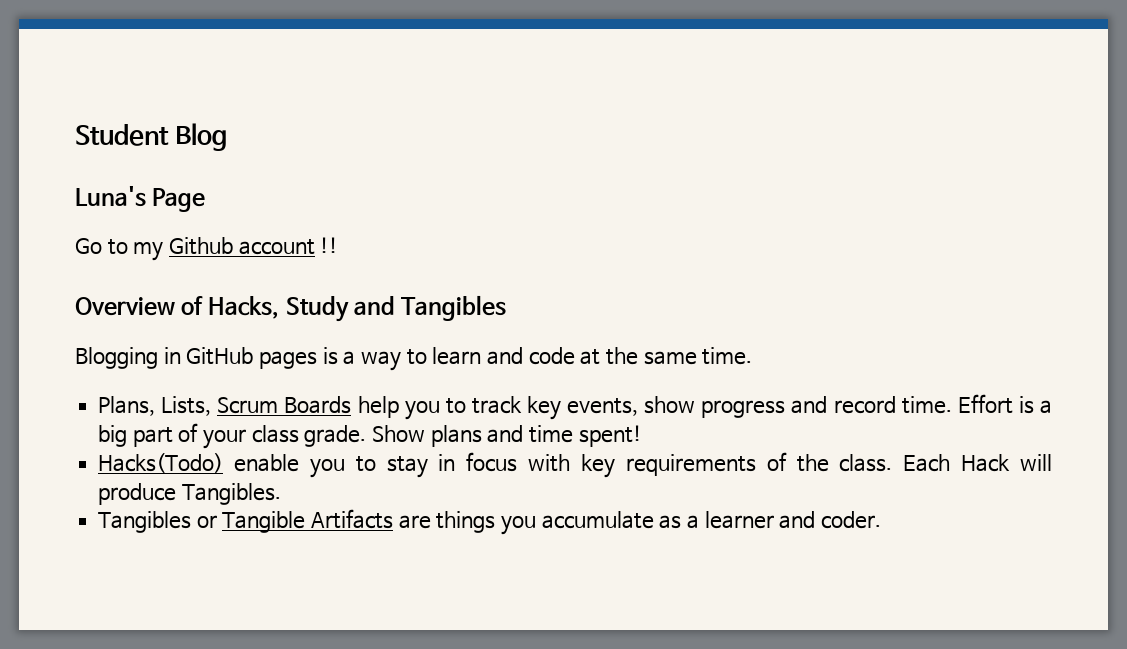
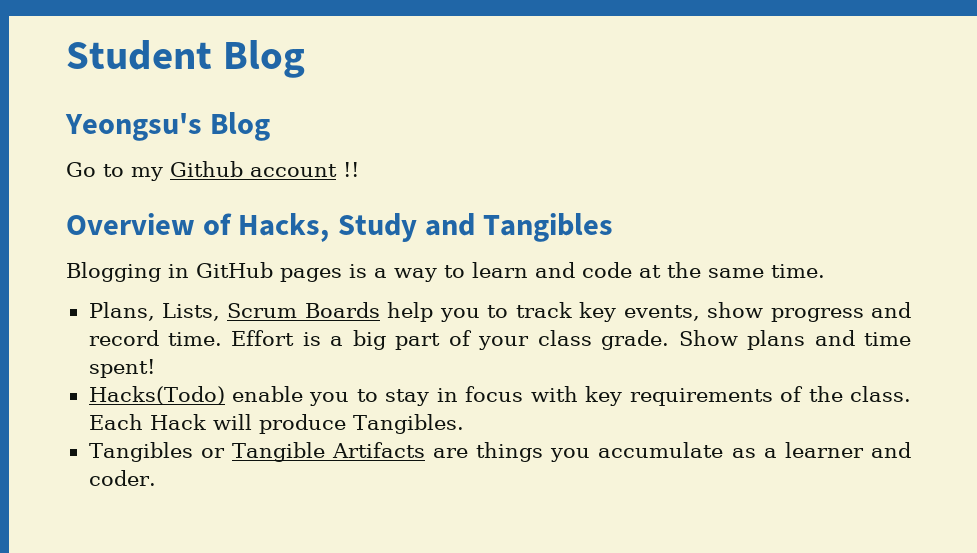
[75,186,206,212] Luna's Page -> [65,112,271,141] Yeongsu's Blog

